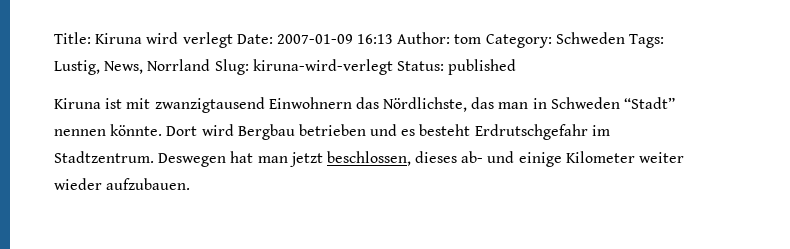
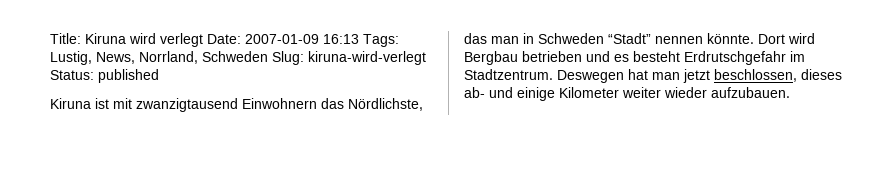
[397,32,625,48] Author: tom Category: Schweden -> (359, 39) none
[147,59,211,71] Norrland -> [139,51,268,64] Norrland, Schweden

